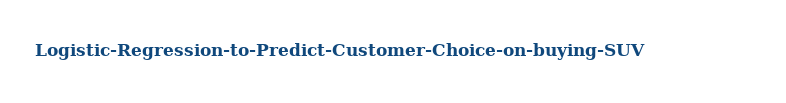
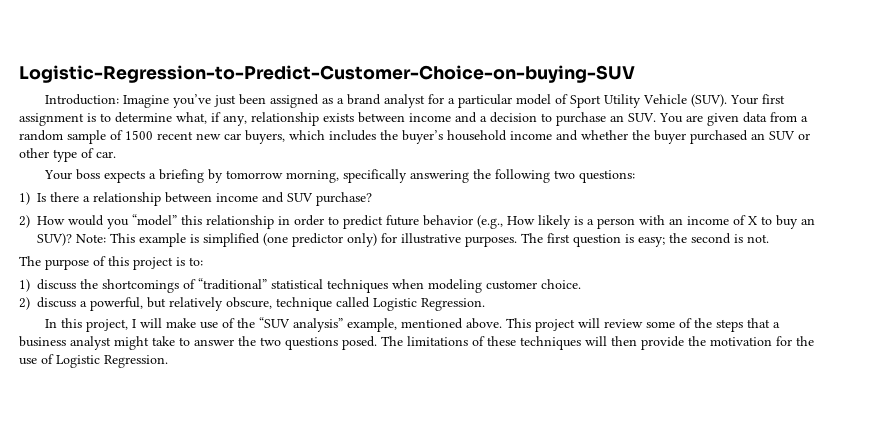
(645, 51) none -> [45,94,786,108] [19,112,808,126] [19,130,810,144] [19,148,116,162] [44,169,636,183] [19,192,372,206] [19,214,815,229] [37,233,769,247] [19,256,203,270] [19,278,581,293] [19,297,485,311] [45,317,781,332] [19,336,814,350] [19,354,168,368] // Introduction: Imagine you’ve just been assigned as a brand analyst for a particular model of Sport Utility Vehicle (SUV). Your first assignment is to determine what, if any, relationship exists between income and a decision to purchase an SUV. You are given data from a random sample of 1500 recent new car buyers, which includes the buyer’s household income and whether the buyer purchased an SUV or other type of car. // Your boss expects a briefing by tomorrow morning, specifically answering the following two questions: // 1) Is there a relationship between income and SUV purchase? // 2) How would you “model” this relationship in order to predict future behavior (e.g., How likely is a person with an income of X to buy an SUV)? Note: This example is simplified (one predictor only) for illustrative purposes. The first question is easy; the second is not. // The purpose of this project is to: // 1) discuss the shortcomings of “traditional” statistical techniques when modeling customer choice. // 2) discuss a powerful, but relatively obscure, technique called Logistic Regression. // In this project, I will make use of the “SUV analysis” example, mentioned above. This project will review some of the steps that a business analyst might take to answer the two questions posed. The limitations of these techniques will then provide the motivation for the use of Logistic Regression.

